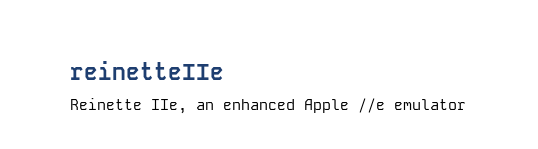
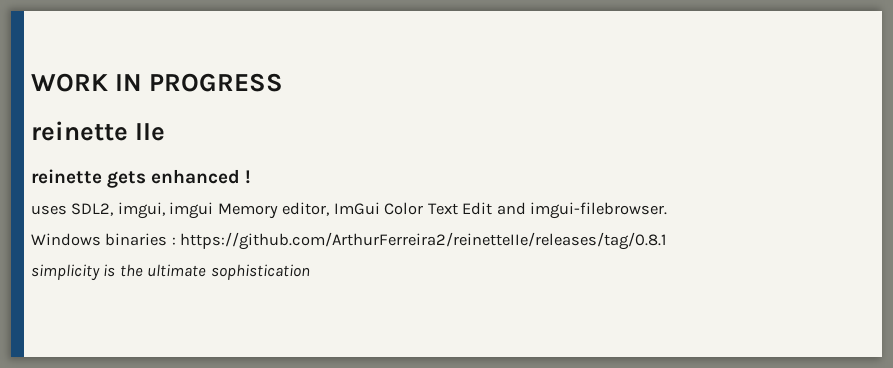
[70,61,224,80] [70,98,466,114] reinetteIIe // Reinette IIe, an enhanced Apple //e emulator -> [31,73,284,92] [31,121,166,141] [31,169,252,188] [31,202,668,219] [31,232,667,250] [31,264,310,281] WORK IN PROGRESS // reinette IIe // reinette gets enhanced ! // uses SDL2, imgui, imgui Memory editor, ImGui Color Text Edit and imgui-filebrowser. // Windows binaries : https://github.com/ArthurFerreira2/reinetteIIe/releases/tag/0.8.1 // simplicity is the ultimate sophistication

